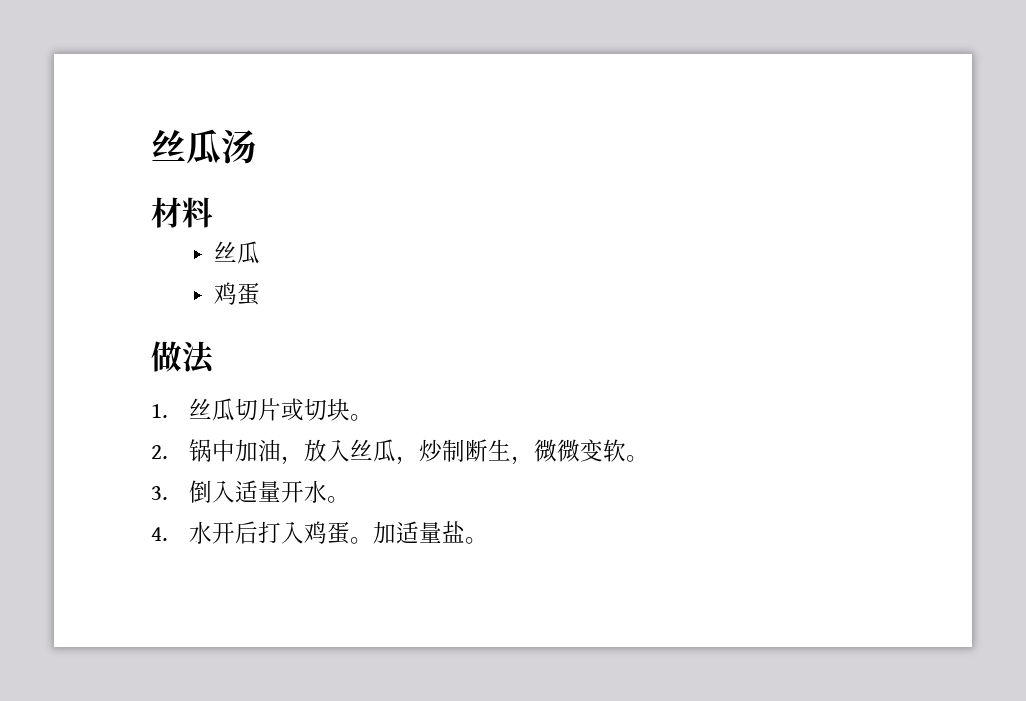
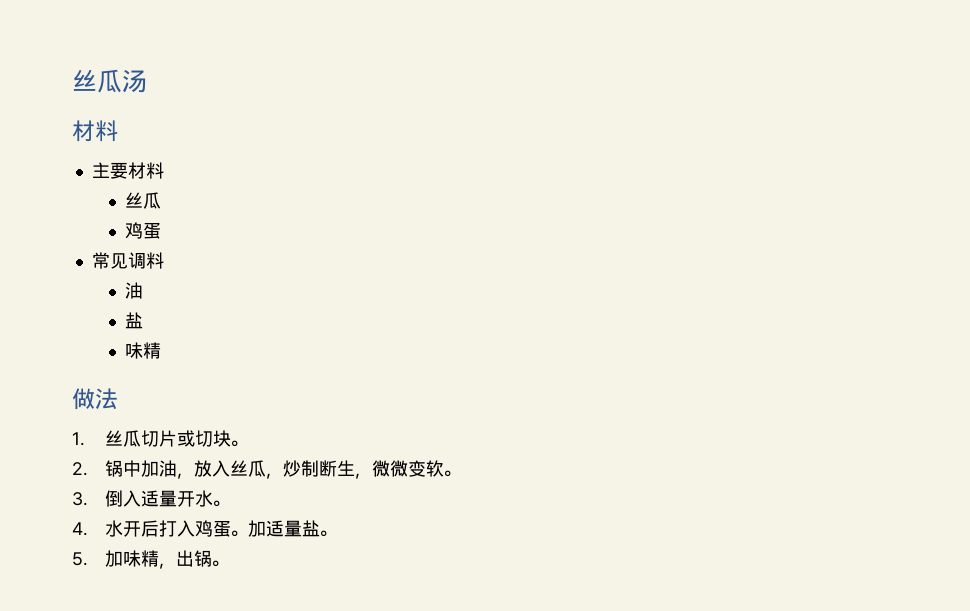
(213, 212) none -> [91,162,164,179] // 主要材料
(261, 294) none -> [91,252,164,269] [124,282,143,299] [124,312,143,329] [124,342,161,359] // 常见调料 // 油 // 盐 // 味精
(489, 540) none -> [72,550,230,569] // 5.加味精，出锅。

